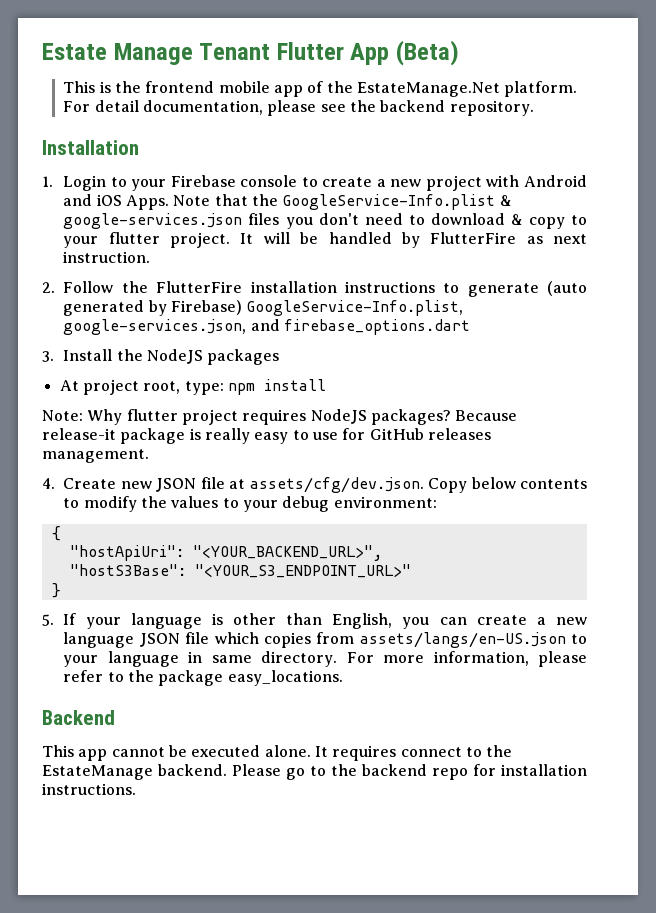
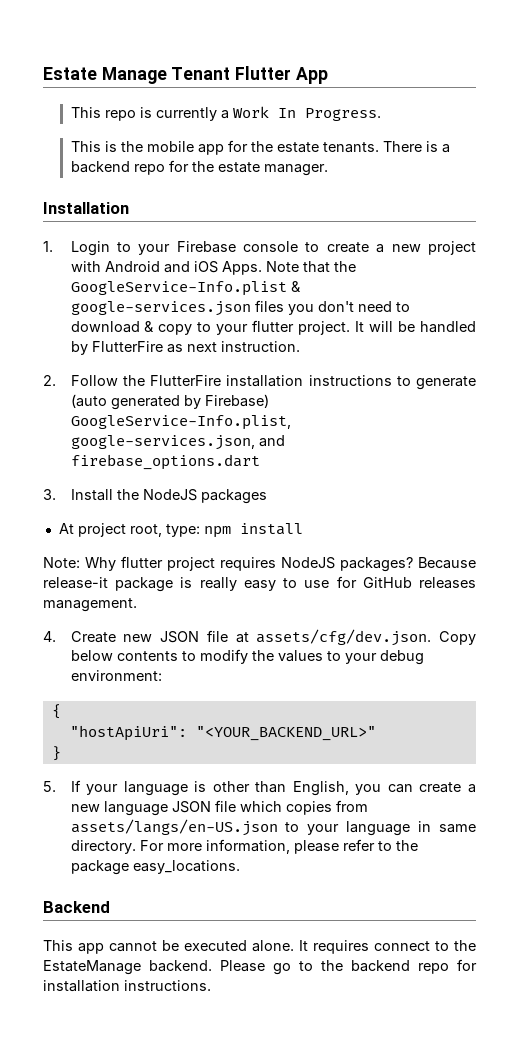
[396,40,460,66] (Beta) -> [70,106,381,121] // This repo is currently a Work In Progress.
[145,81,215,93] frontend -> (143, 146) none
[307,81,578,97] [63,100,534,116] of the EstateManage.Net platform. For detail documentation, please see the backend repository. -> [227,140,450,153] [70,160,328,176] for the estate tenants. There is a backend repo for the estate manager.
[192,545,382,561] [69,564,411,578] "<YOUR_BACKEND_URL>", // "hostS3Base": "<YOUR_S3_ENDPOINT_URL>" -> [195,726,376,741] "<YOUR_BACKEND_URL>"

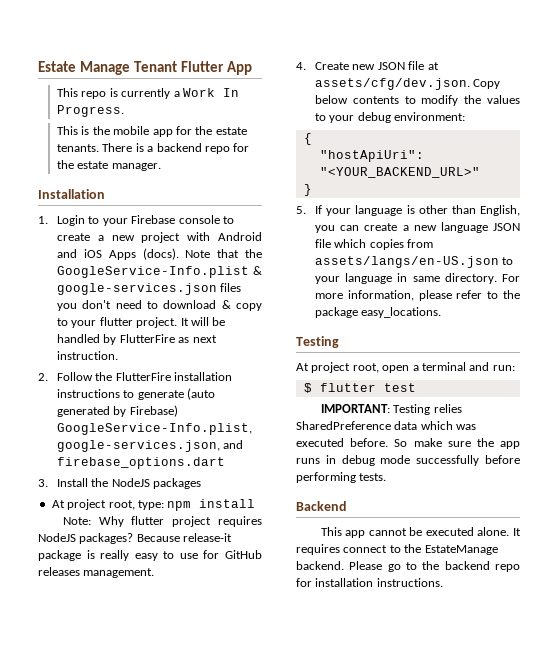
[221,261,262,275] Apps. -> [108,248,179,260] Apps (docs).
(240, 867) none -> [296,336,339,348] [296,362,515,373] [303,383,416,393] [320,404,462,415] [296,421,477,430] [296,438,520,449] [296,455,520,466] [296,472,387,483] // Testing // At project root, open a terminal and run: // $ flutter test // IMPORTANT: Testing relies SharedPreference data which was executed before. So make sure the app runs in debug mode successfully before performing tests.

